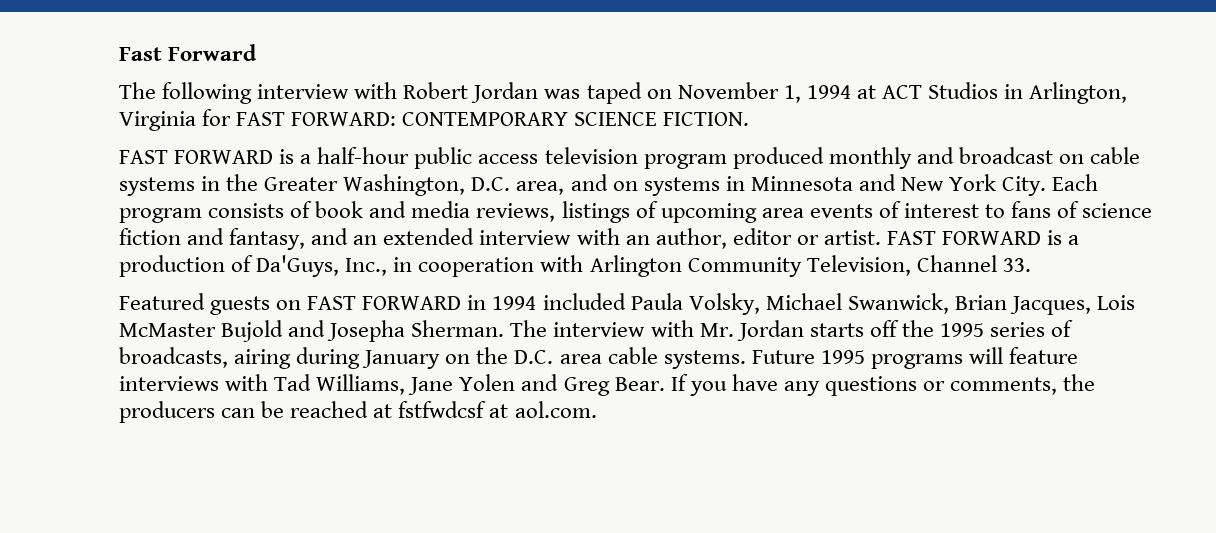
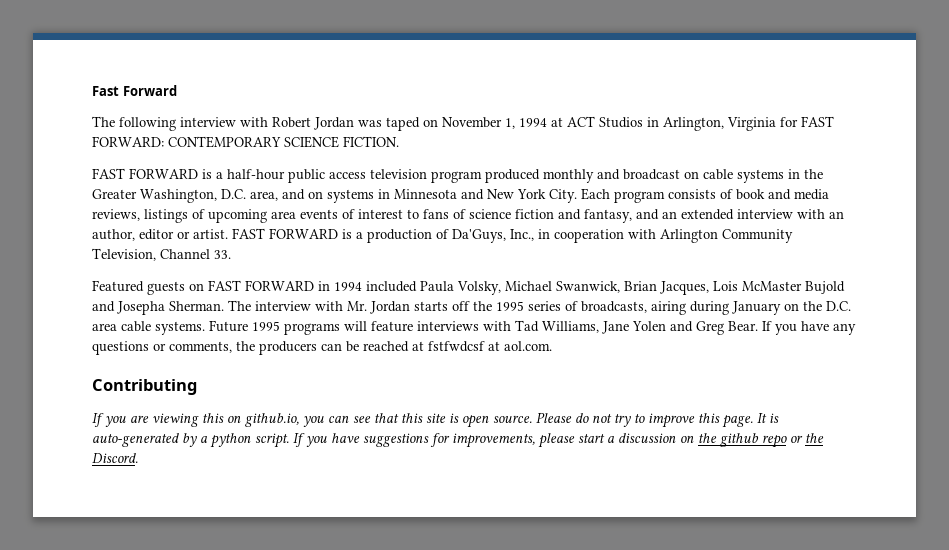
(597, 409) none -> [92,379,197,395] [92,412,779,428] [92,433,824,448] [92,453,138,463] // Contributing // If you are viewing this on github.io, you can see that this site is open source. Please do not try to improve this page. It is auto-generated by a python script. If you have suggestions for improvements, please start a discussion on the github repo or the Discord.

